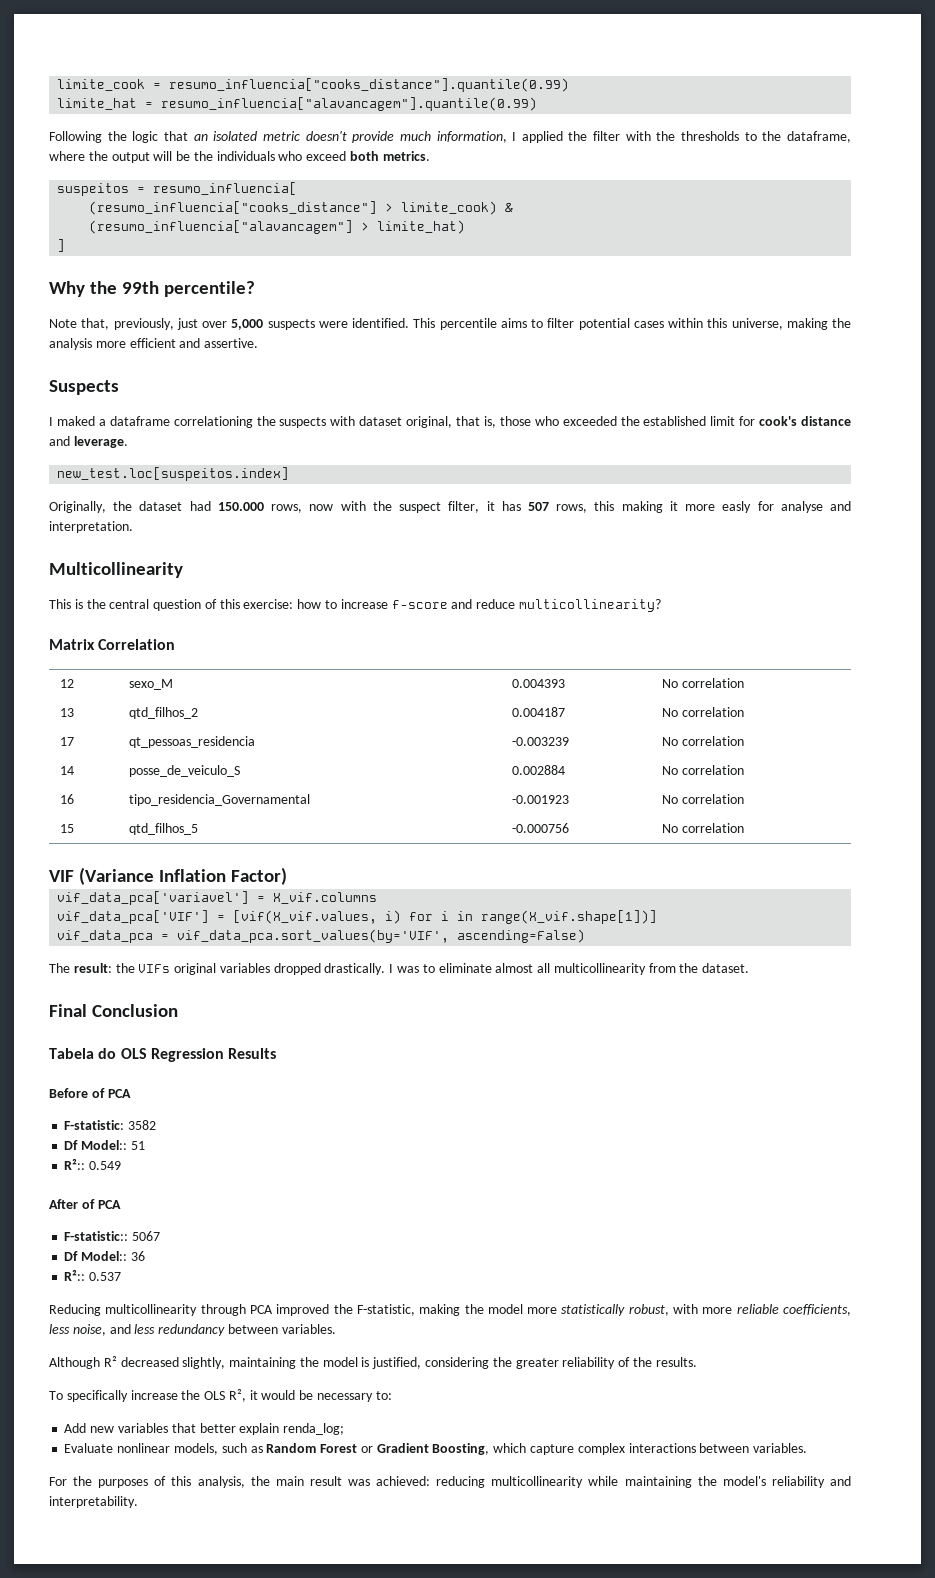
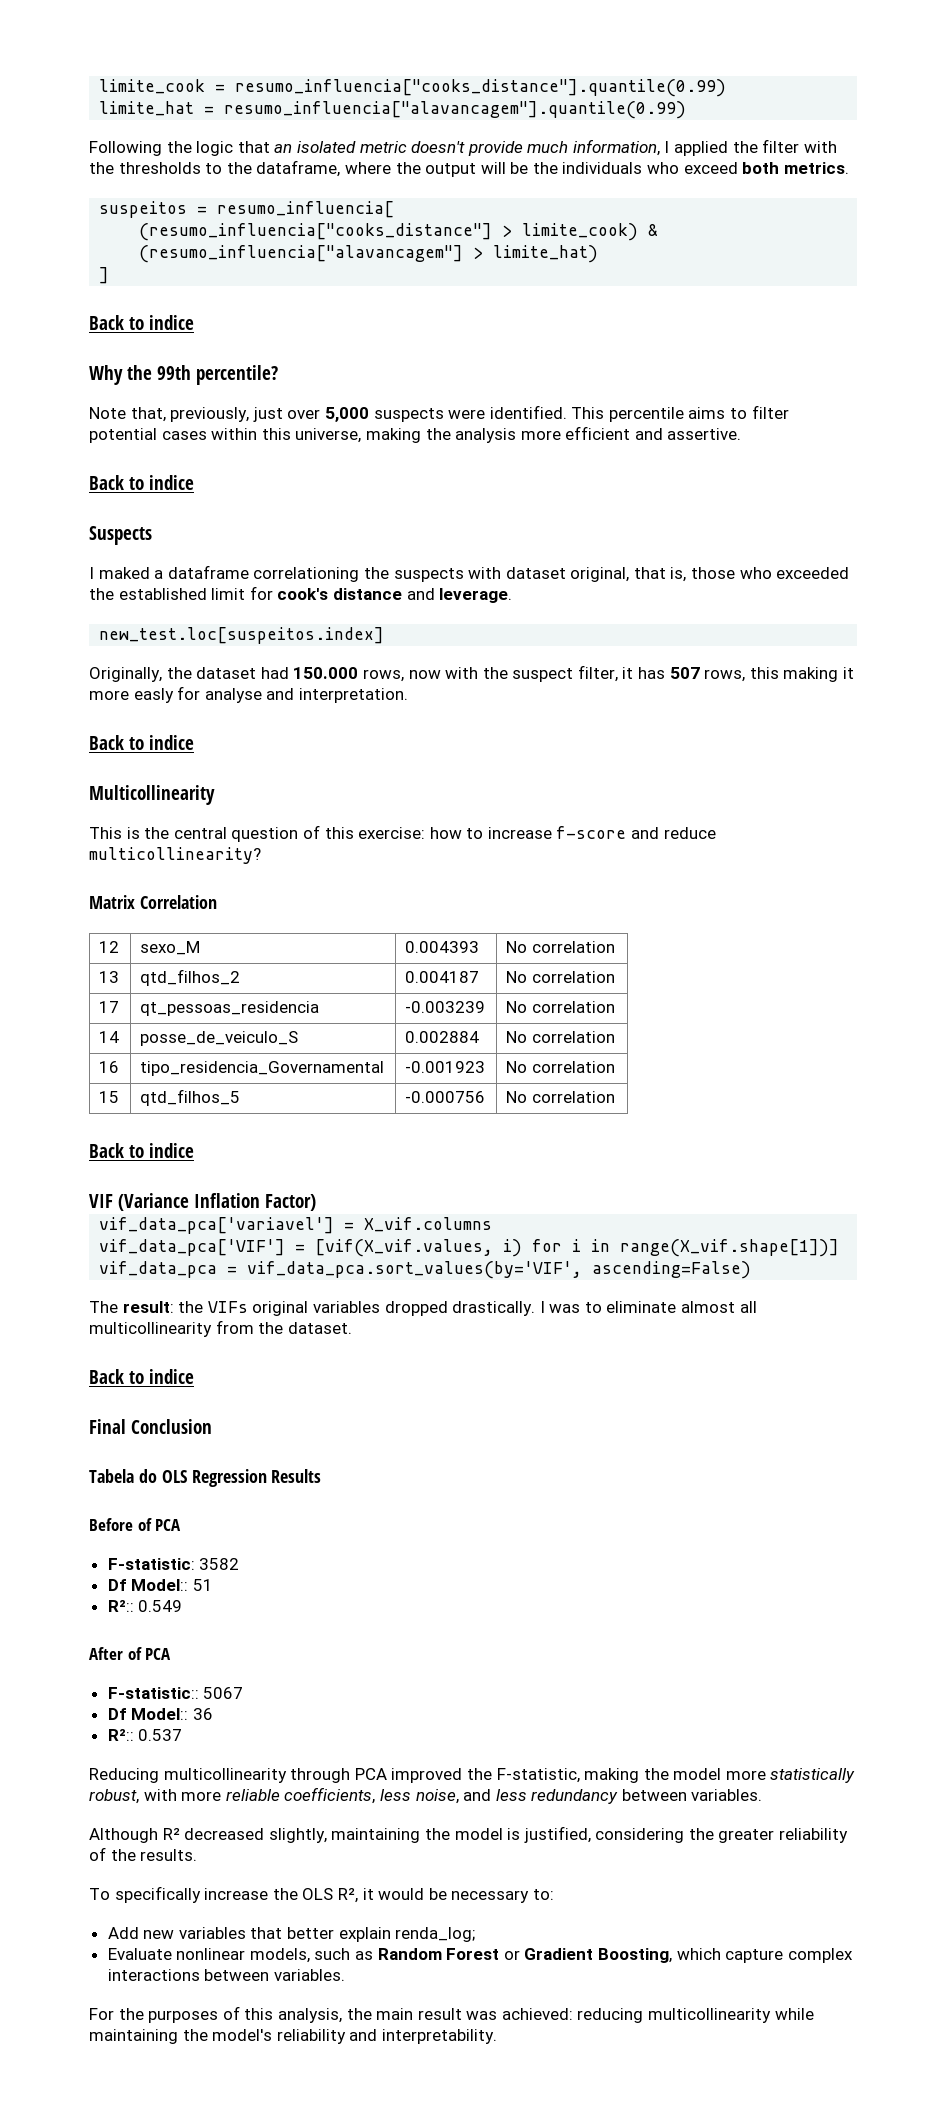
(66, 245) none -> [89,315,194,330] // Back to indice
(259, 343) none -> [89,475,194,490] // Back to indice
(133, 527) none -> [89,735,194,750] // Back to indice
(744, 828) none -> [89,1143,194,1158] // Back to indice
(750, 968) none -> [89,1369,194,1384] // Back to indice

